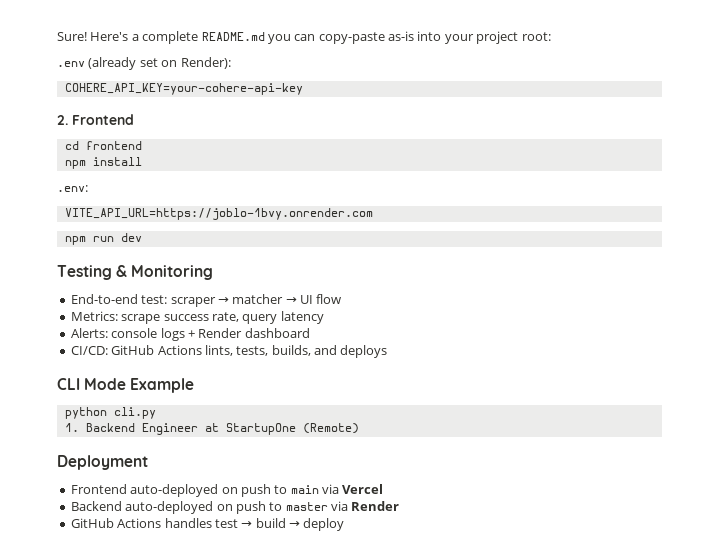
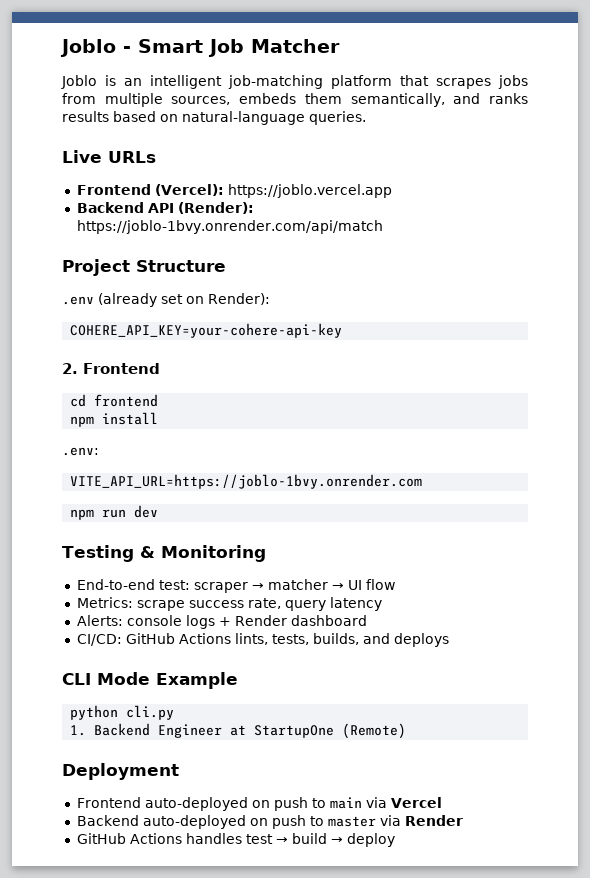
[57,31,551,44] Sure! Here's a complete README.md you can copy-paste as-is into your project root: -> [60,39,340,57] [61,75,528,89] [62,93,528,107] [62,111,366,125] [62,150,156,163] [76,184,392,198] [76,202,254,214] [76,220,383,234] [62,259,226,276] Joblo - Smart Job Matcher // Joblo is an intelligent job-matching platform that scrapes jobs from multiple sources, embeds them semantically, and ranks results based on natural-language queries. // Live URLs // Frontend (Vercel): https://joblo.vercel.app // Backend API (Render): https://joblo-1bvy.onrender.com/api/match // Project Structure

